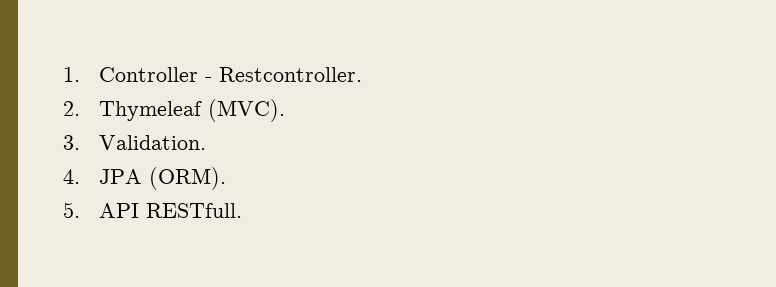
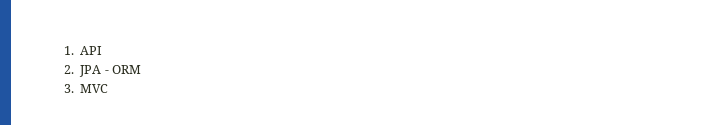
[98,67,362,82] [63,99,285,122] [63,135,206,150] [63,167,226,190] [63,202,242,218] Controller - Restcontroller. // 2. Thymeleaf (MVC). // 3. Validation. // 4. JPA (ORM). // 5. API RESTfull. -> [80,46,103,55] [64,65,141,77] [64,84,109,93] API // 2. JPA - ORM // 3. MVC

